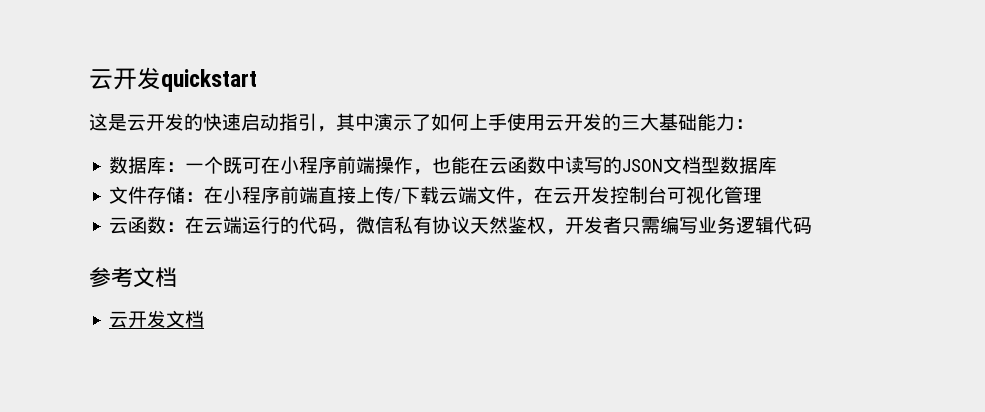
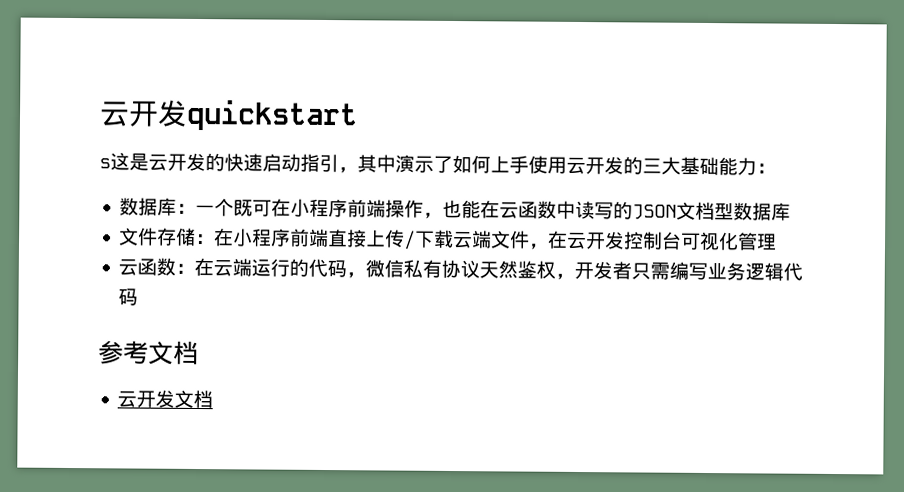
(257, 80) none -> [99,158,111,169] s

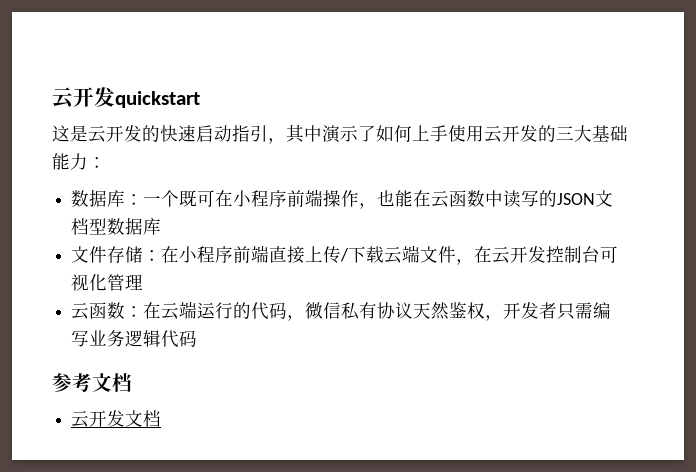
[99,158,111,169] s -> (200, 99) none

